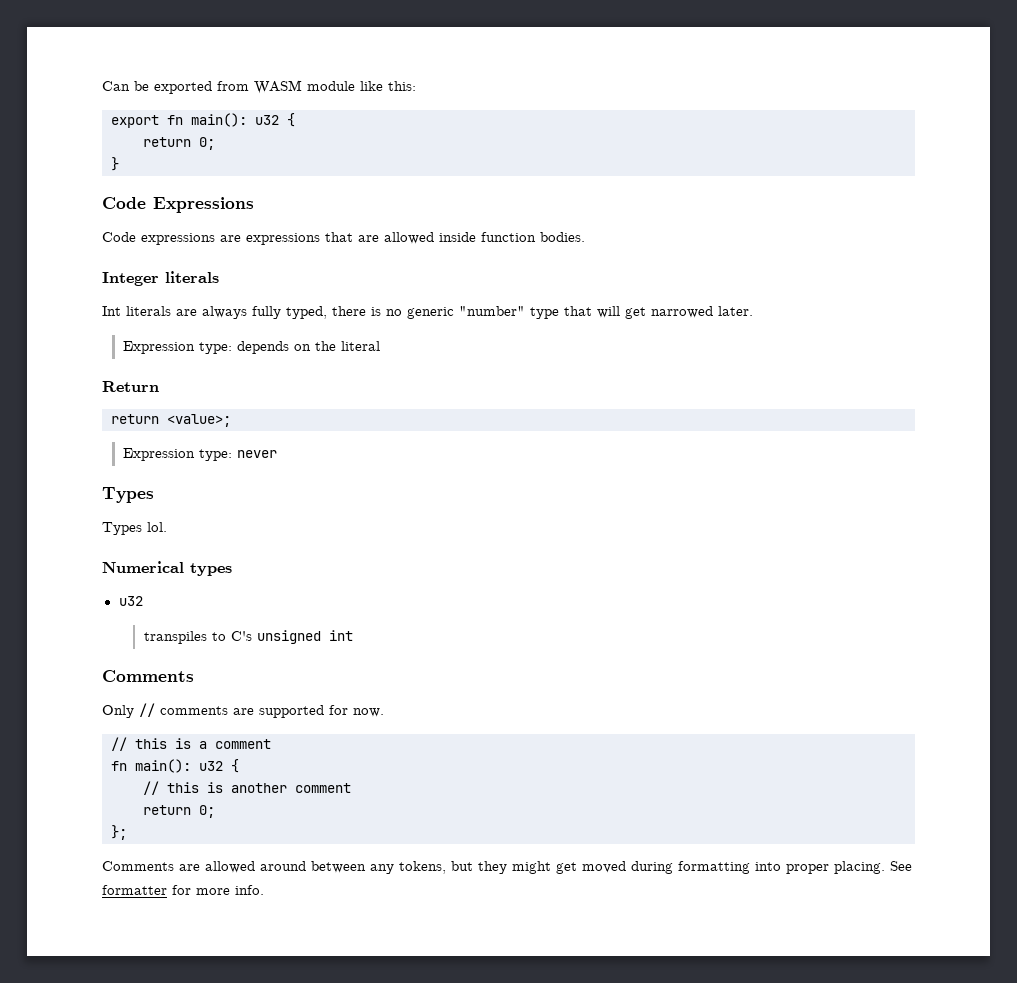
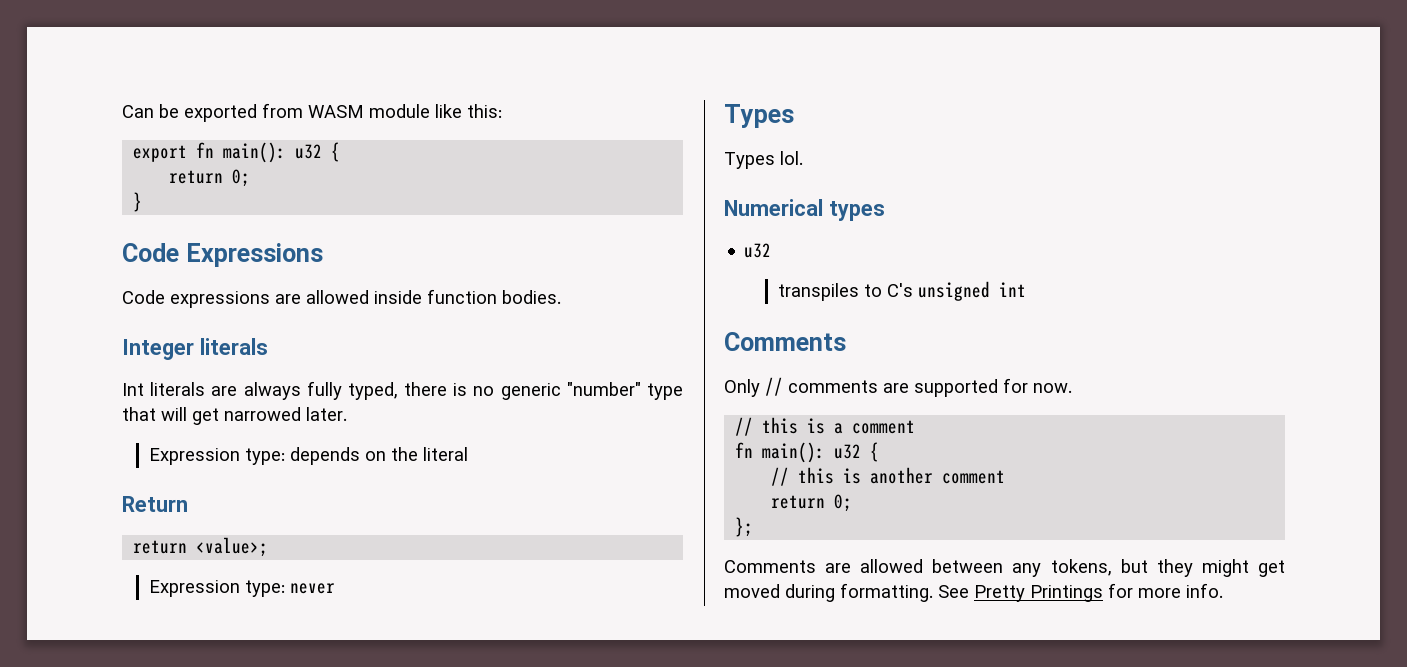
[246,232,379,245] expressions that are -> (301, 299) none
[260,861,306,871] around -> (924, 566) none
[678,861,912,874] [102,885,167,895] formatting into proper placing. See formatter -> [840,583,1103,602] formatting. See Pretty Printings

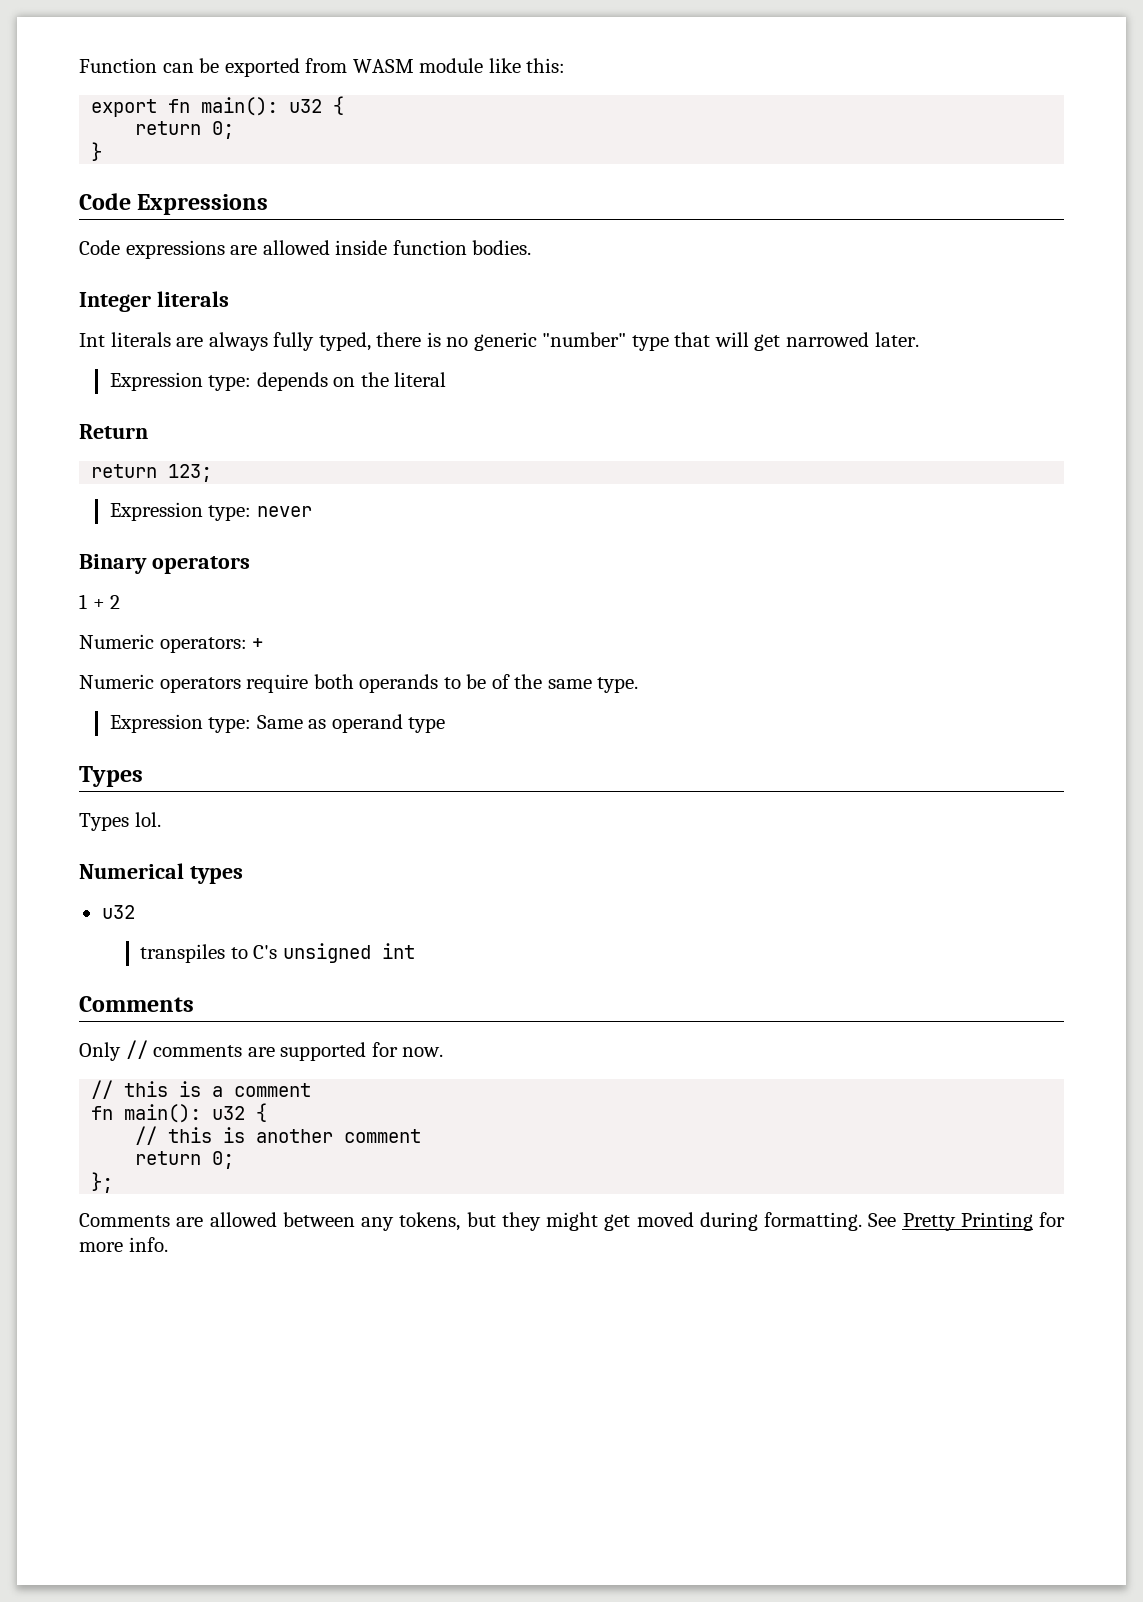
[122,105,154,118] Can -> [79,58,194,73] Function can
[196,537,269,557] <value>; -> [168,464,213,482] 123;
(336, 588) none -> [79,554,250,574] [79,594,121,609] [79,634,264,653] [79,674,639,693] [109,714,446,733] // Binary operators // 1 + 2 // Numeric operators: + // Numeric operators require both operands to be of the same type. // Expression type: Same as operand type
[1030,585,1103,602] Printings -> [960,1212,1033,1231] Printing

